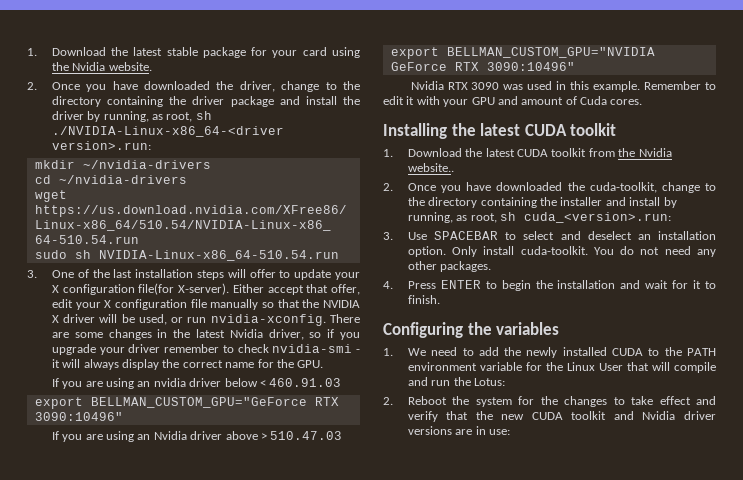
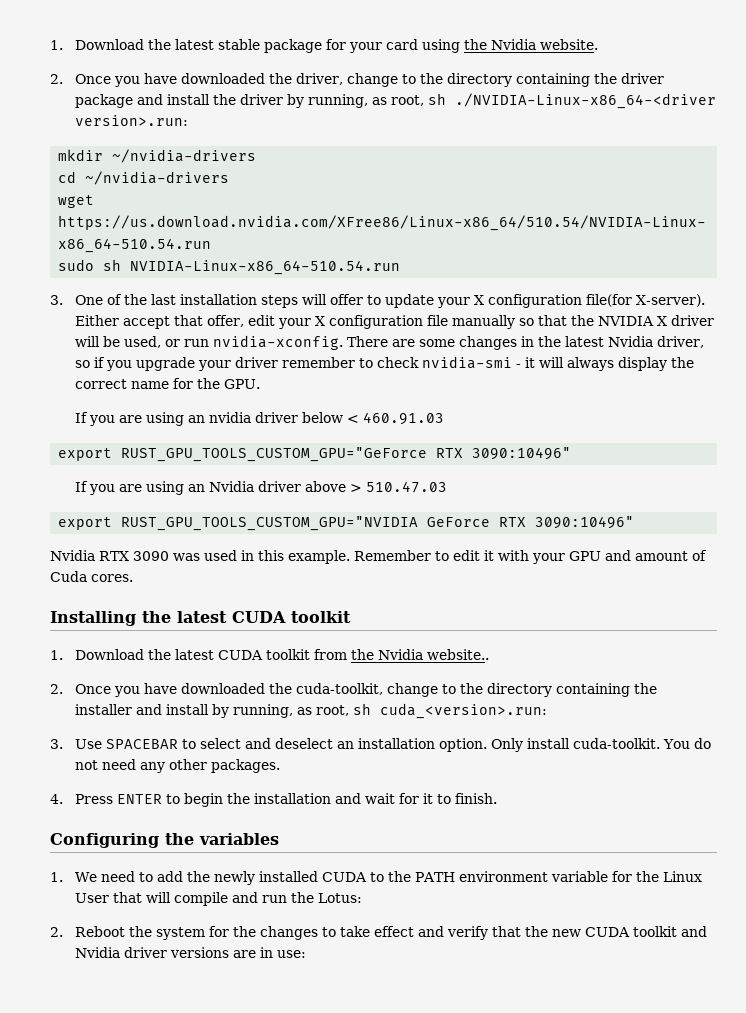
[90,397,307,408] BELLMAN_CUSTOM_GPU="GeForce -> [121,447,428,462] RUST_GPU_TOOLS_CUSTOM_GPU="GeForce
[446,47,655,58] BELLMAN_CUSTOM_GPU="NVIDIA -> [121,516,419,531] RUST_GPU_TOOLS_CUSTOM_GPU="NVIDIA

